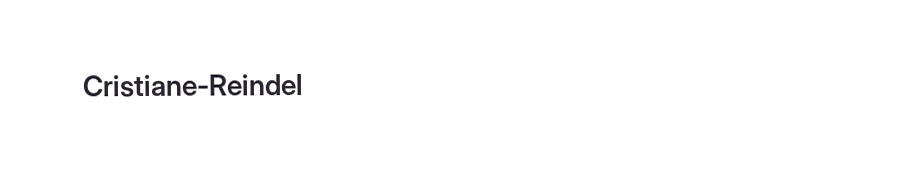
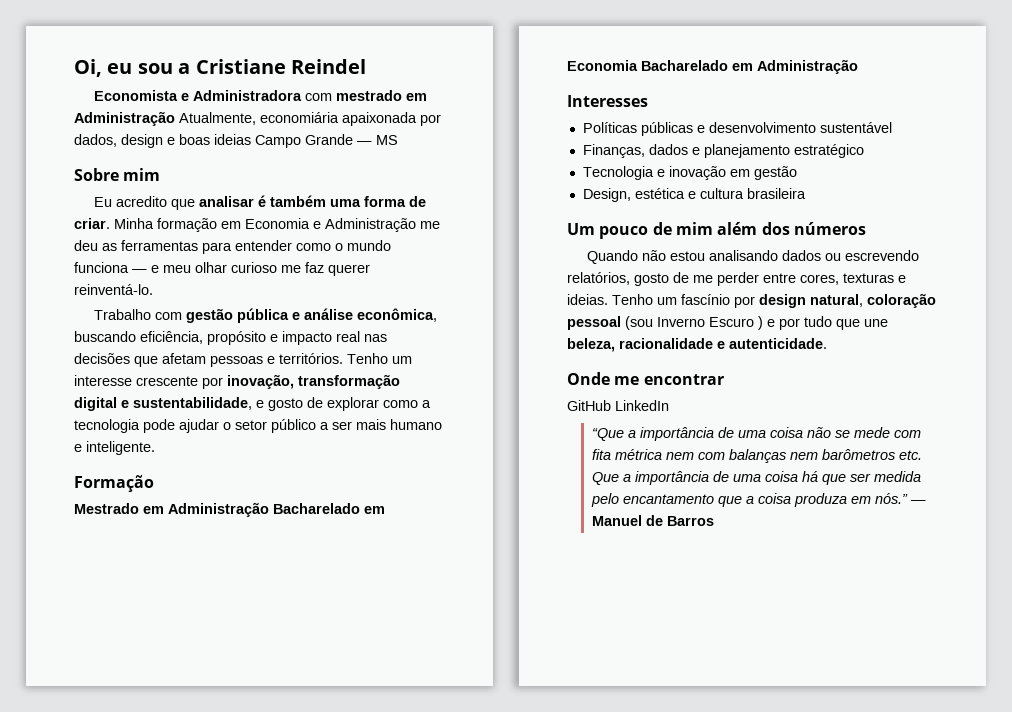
[82,73,304,98] Cristiane-Reindel -> [74,59,366,77] [93,90,427,101] [74,111,441,126] [74,134,398,148] [74,168,161,181] [93,195,426,210] [74,218,440,232] [74,240,391,254] [74,262,370,276] [74,284,153,295] [93,308,437,323] [74,331,387,345] [74,353,412,367] [74,374,400,389] [74,397,431,411] [74,419,442,433] [74,441,155,455] [74,475,154,492] [74,502,385,517] [567,59,858,74] [567,95,648,107] [582,122,892,136] [582,144,864,158] [582,166,797,180] [582,188,806,202] [567,222,866,239] [586,250,919,264] [567,272,906,286] [567,293,936,308] [567,316,888,330] [567,338,827,352] [567,372,724,385] [567,400,669,411] [591,427,921,441] [591,449,922,463] [591,471,921,485] [590,493,926,507] [591,515,714,526] Oi, eu sou a Cristiane Reindel // Economista e Administradora com mestrado em Administração Atualmente, economiária apaixonada por dados, design e boas ideias Campo Grande — MS // Sobre mim // Eu acredito que analisar é também uma forma de criar. Minha formação em Economia e Administração me deu as ferramentas para entender como o mundo funciona — e meu olhar curioso me faz querer reinventá-lo. // Trabalho com gestão pública e análise econômica, buscando eficiência, propósito e impacto real nas decisões que afetam pessoas e territórios. Tenho um interesse crescente por inovação, transformação digital e sustentabilidade, e gosto de explorar como a tecnologia pode ajudar o setor público a ser mais humano e inteligente. // Formação // Mestrado em Administração Bacharelado em Economia Bacharelado em Administração // Interesses // Políticas públicas e desenvolvimento sustentável // Finanças, dados e planejamento estratégico // Tecnologia e inovação em gestão // Design, estética e cultura brasileira // Um pouco de mim além dos números // Quando não estou analisando dados ou escrevendo relatórios, gosto de me perder entre cores, texturas e ideias. Tenho um fascínio por design natural, coloração pessoal (sou Inverno Escuro ) e por tudo que une beleza, racionalidade e autenticidade. // Onde me encontrar // GitHub LinkedIn // “Que a importância de uma coisa não se mede com fita métrica nem com balanças nem barômetros etc. Que a importância de uma coisa há que ser medida pelo encantamento que a coisa produza em nós.” — Manuel de Barros

